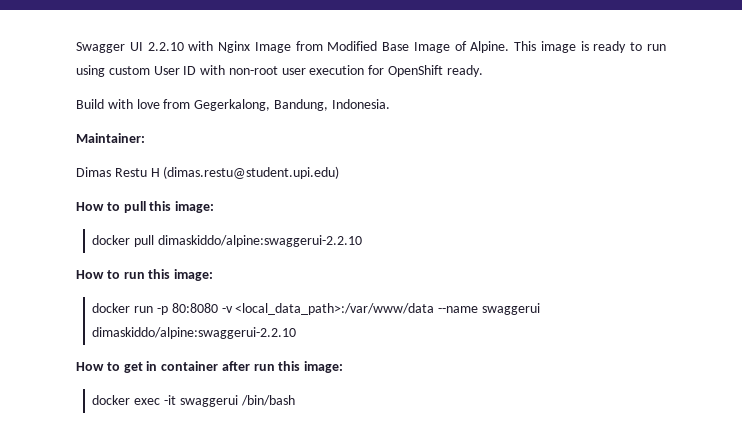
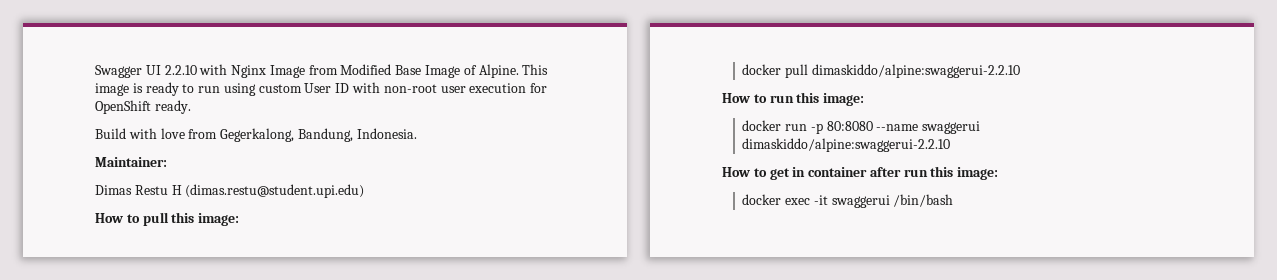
[221,303,435,315] -v <local_data_path>:/var/www/data -> (873, 126) none

